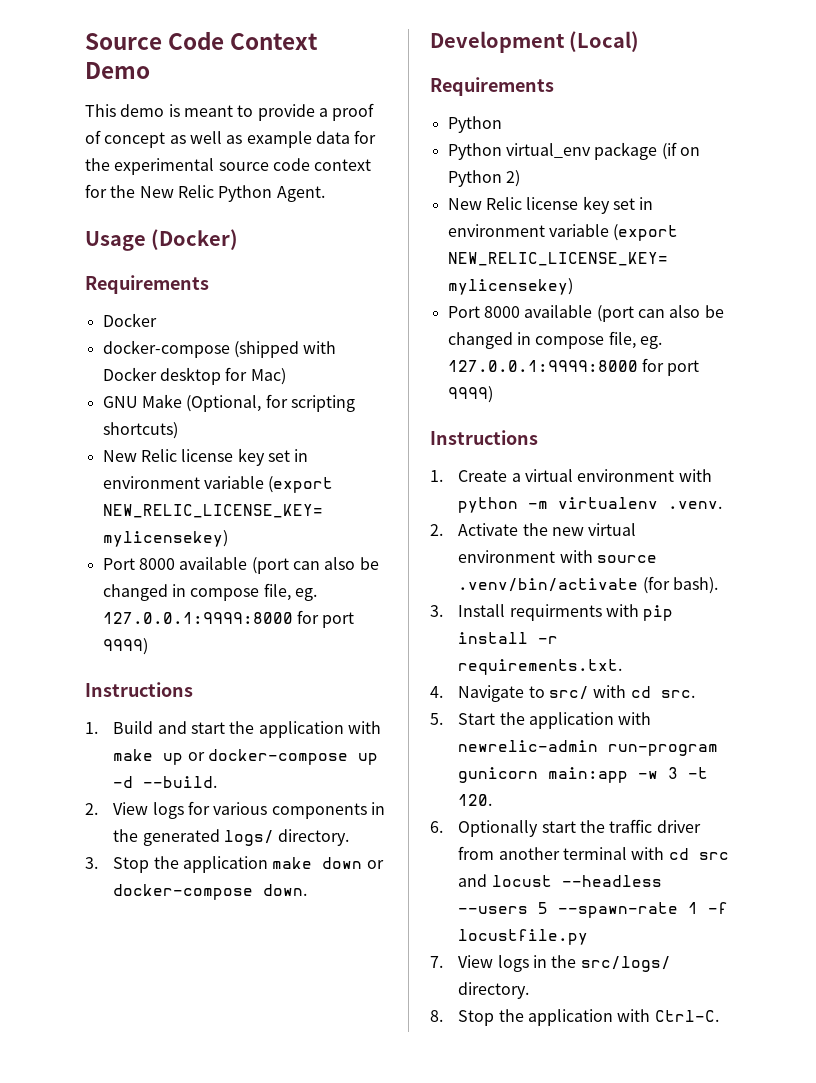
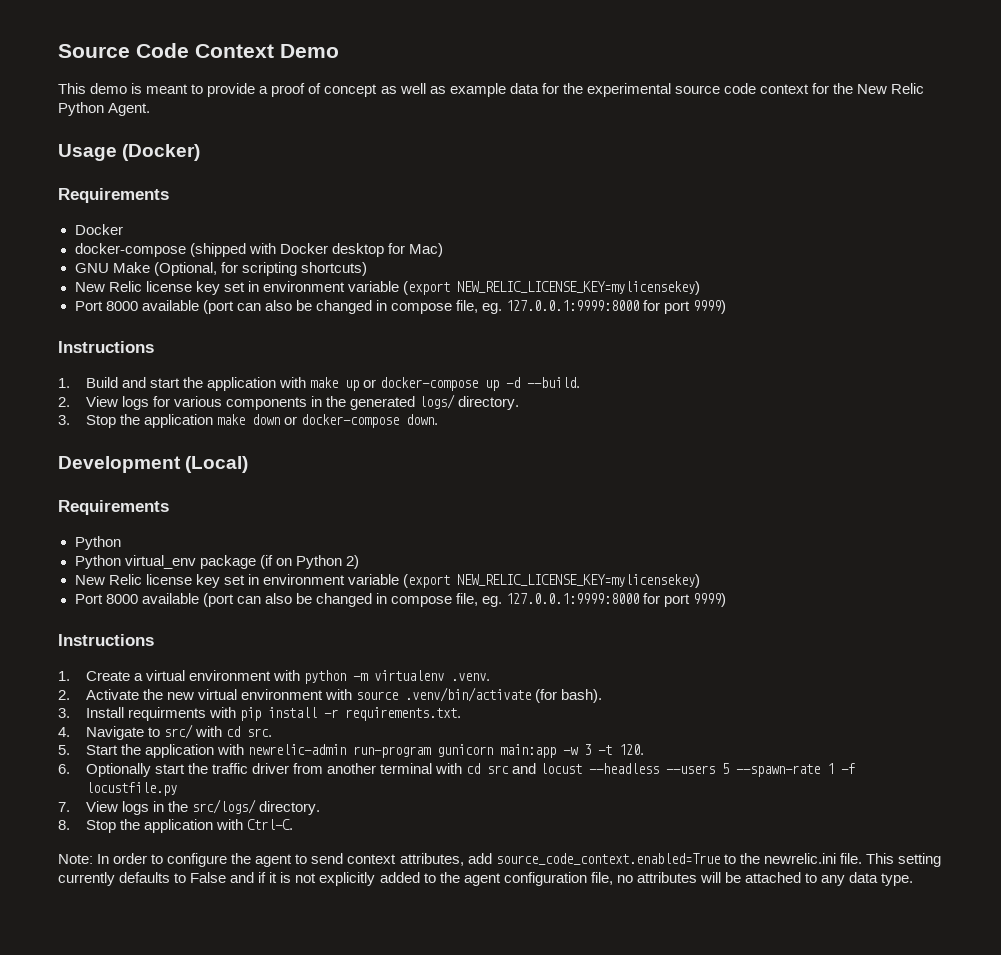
(719, 1016) none -> [58,853,941,867] [58,872,914,886] // Note: In order to configure the agent to send context attributes, add source_code_context.enabled=True to the newrelic.ini file. This setting currently defaults to False and if it is not explicitly added to the agent configuration file, no attributes will be attached to any data type.

